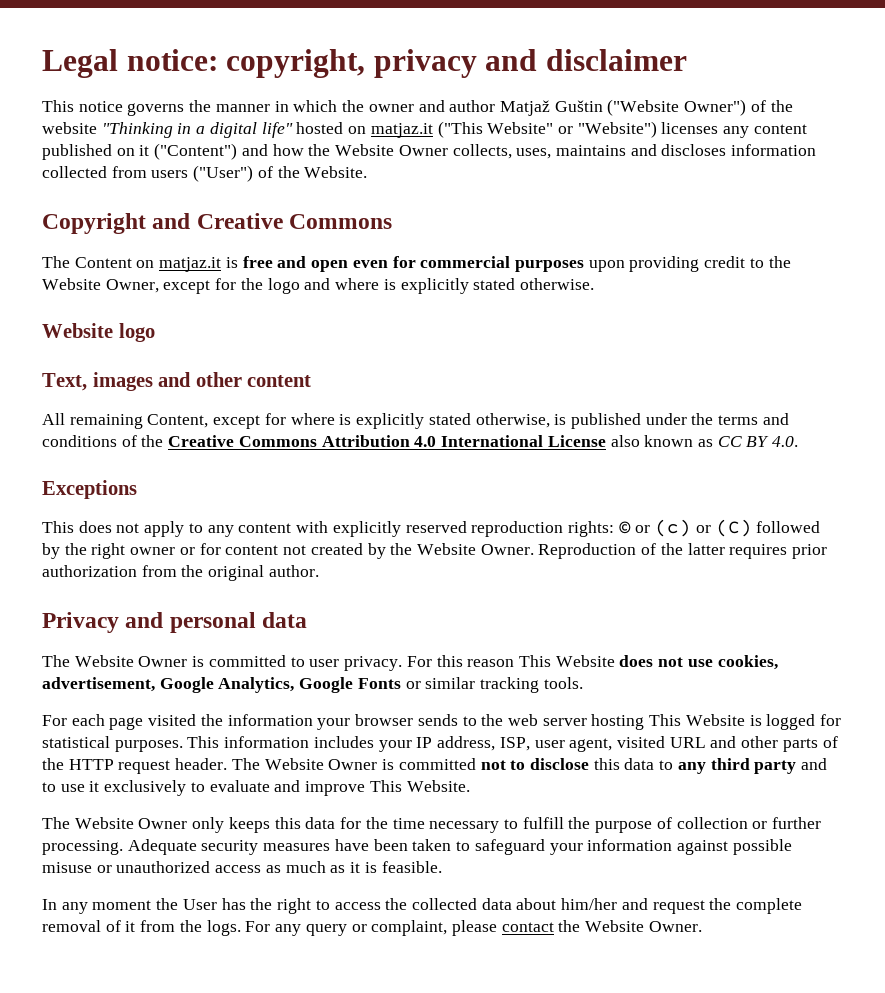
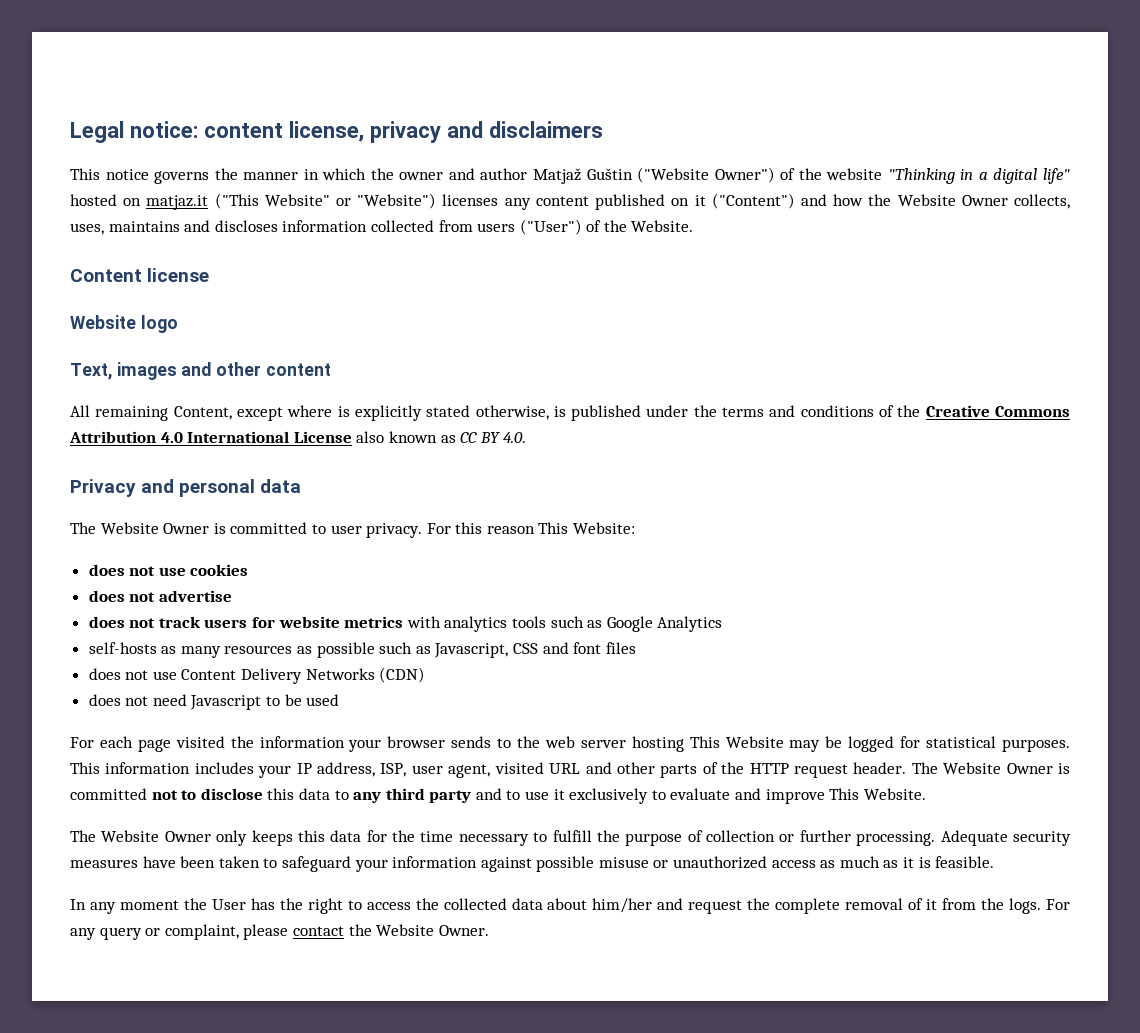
[226,49,366,78] copyright, -> [203,121,364,142] content license,
[545,49,687,71] disclaimer -> [488,121,603,138] disclaimers
[42,213,393,234] [42,256,791,272] [42,278,594,294] Copyright and Creative Commons // The Content on matjaz.it is free and open even for commercial purposes upon providing credit to the Website Owner, except for the logo and where is explicitly stated otherwise. -> [70,268,210,282] Content license
[264,413,286,425] for -> (283, 414) none
[42,480,137,499] [42,519,821,537] [42,543,828,559] [42,565,319,581] // Exceptions // This does not apply to any content with explicitly reserved reproduction rights: © or (c) or (C) followed by the right owner or for content not created by the Website Owner. Reproduction of the latter requires prior authorization from the original author. -> (527, 437) none
[555,655,778,670] [42,677,583,693] Website does not use cookies, advertisement, Google Analytics, Google Fonts or similar tracking tools. -> [573,522,636,534] [88,564,249,576] [88,590,232,602] [88,616,723,632] [88,642,636,658] [88,667,426,684] [88,694,340,710] Website: // does not use cookies // does not advertise // does not track users for website metrics with analytics tools such as Google Analytics // self-hosts as many resources as possible such as Javascript, CSS and font files // does not use Content Delivery Networks (CDN) // does not need Javascript to be used
[749,715,762,726] is -> [789,736,843,752] may be

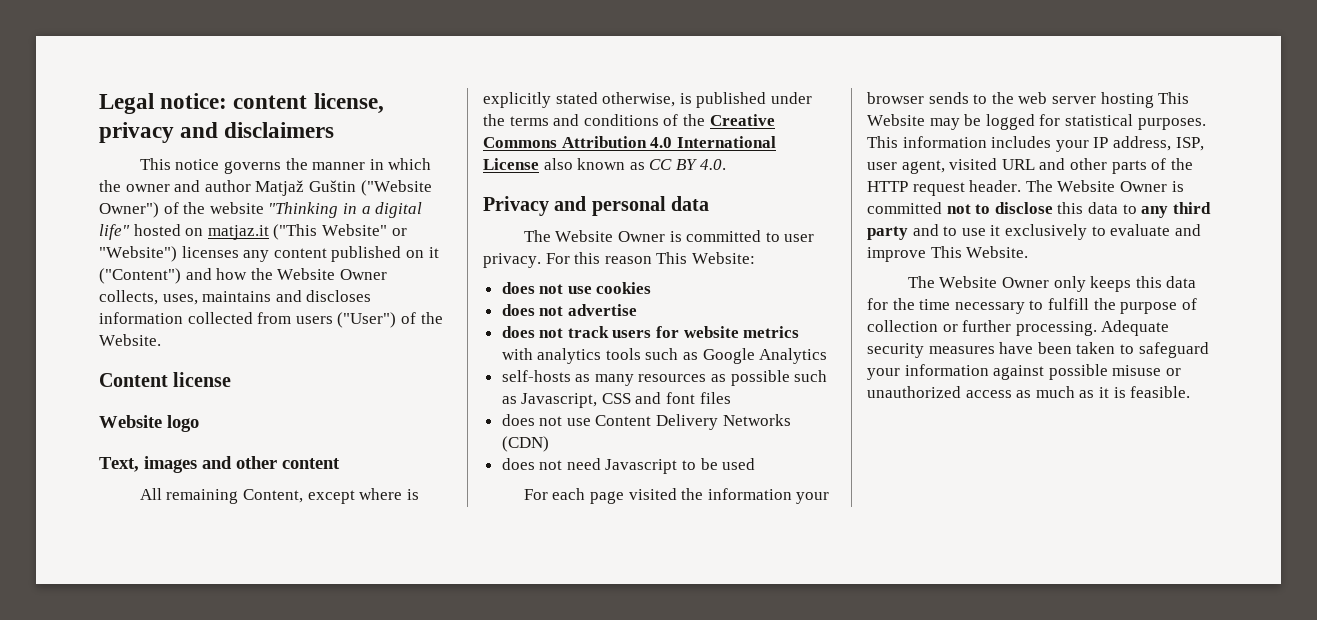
[70,898,1071,914] [70,924,489,940] // In any moment the User has the right to access the collected data about him/her and request the complete removal of it from the logs. For any query or complaint, please contact the Website Owner. -> (1191, 392) none

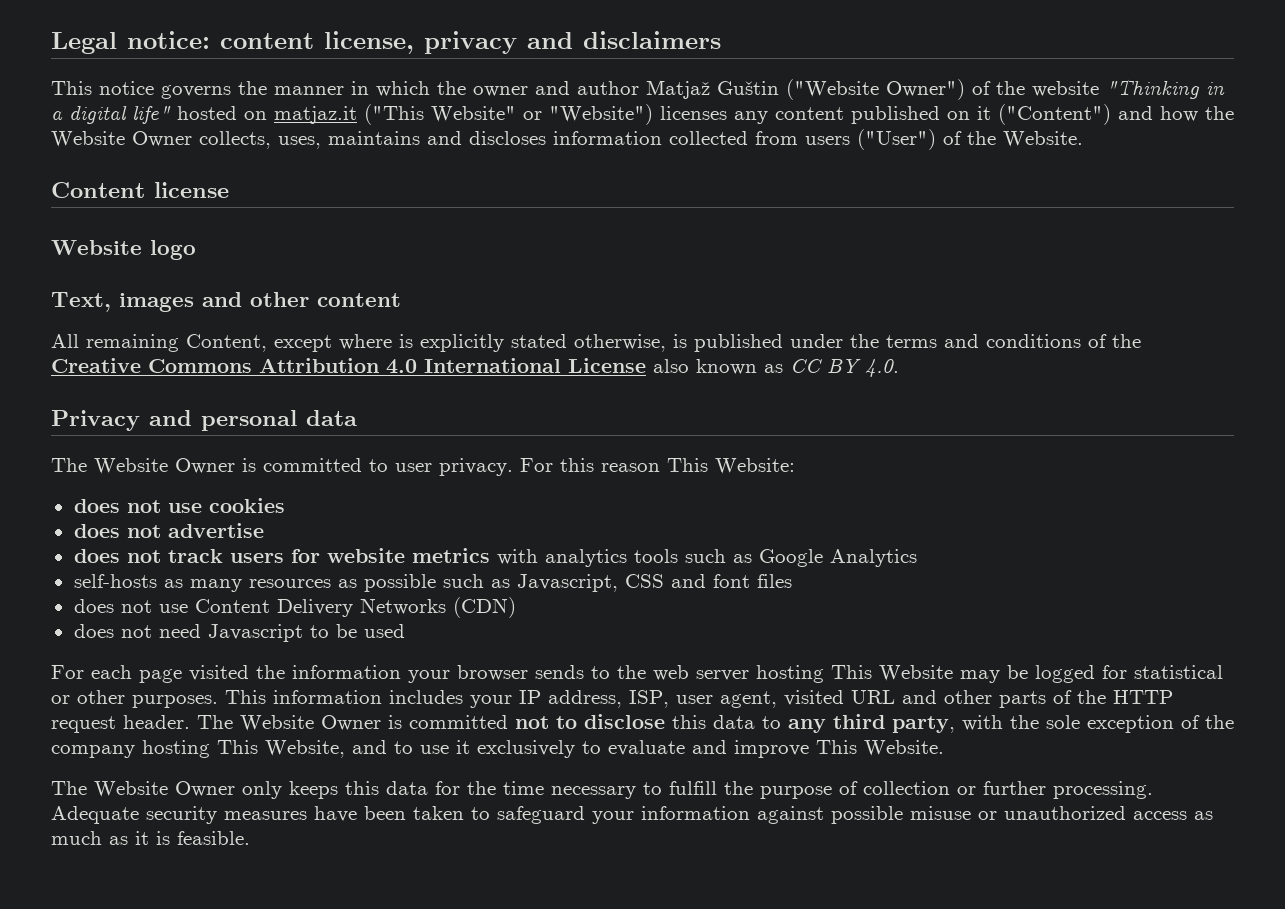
(1133, 120) none -> [51,690,125,704] or other
[867,226,908,240] party -> [892,715,1234,733] [51,740,345,758] party, with the sole exception of the company hosting This Website,

